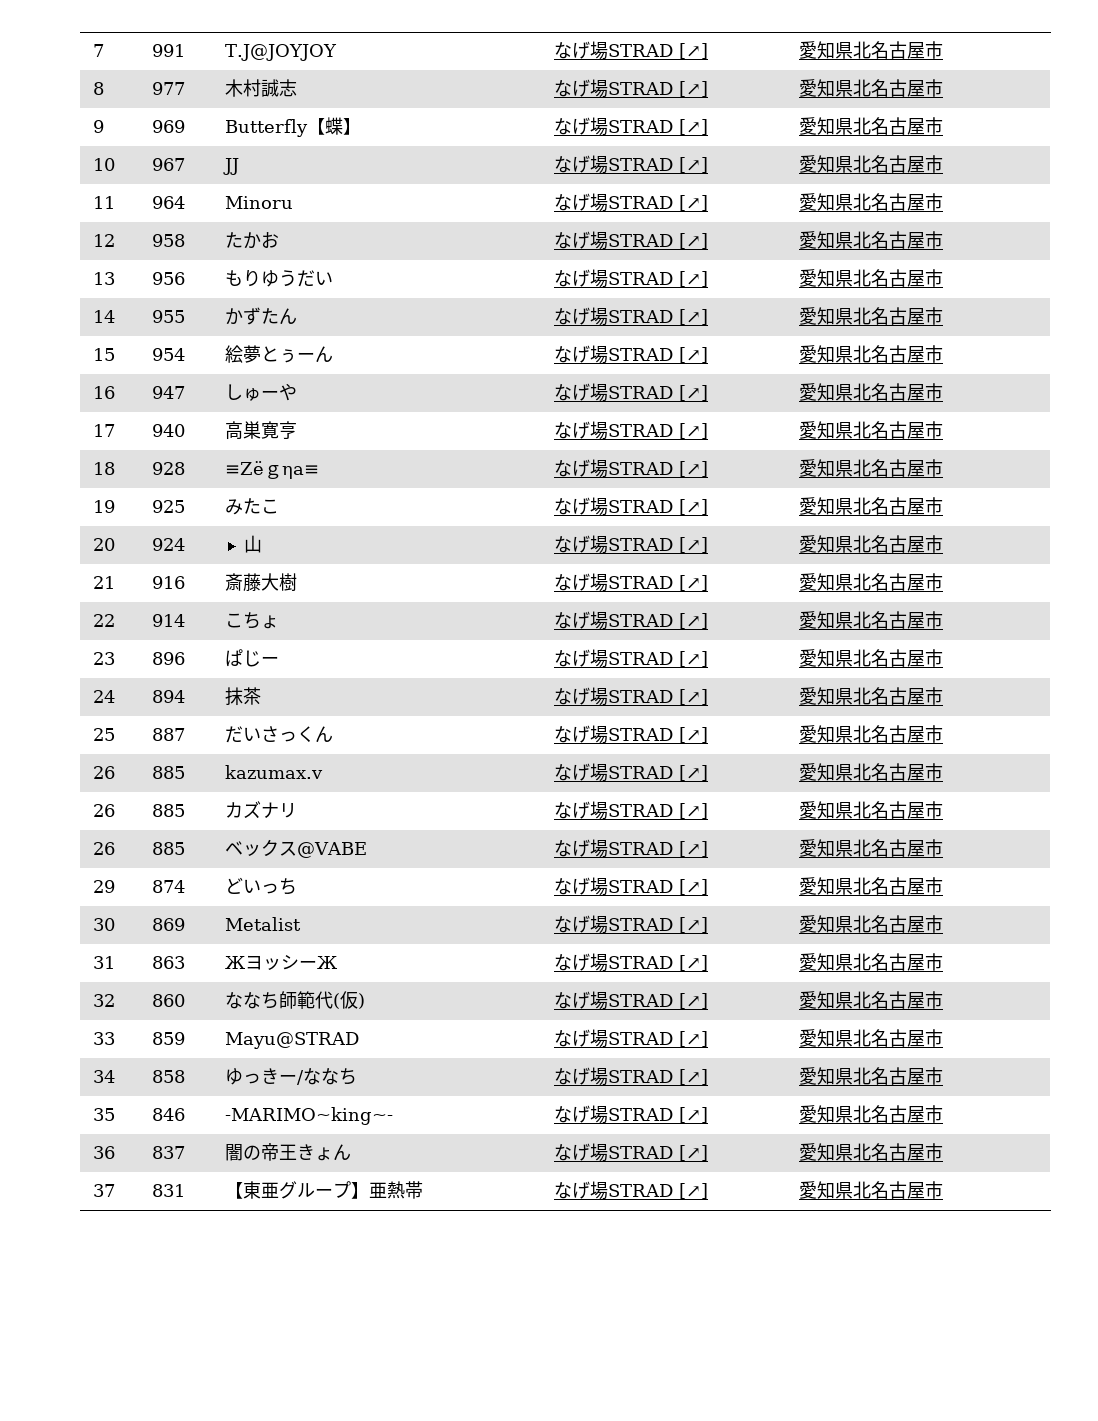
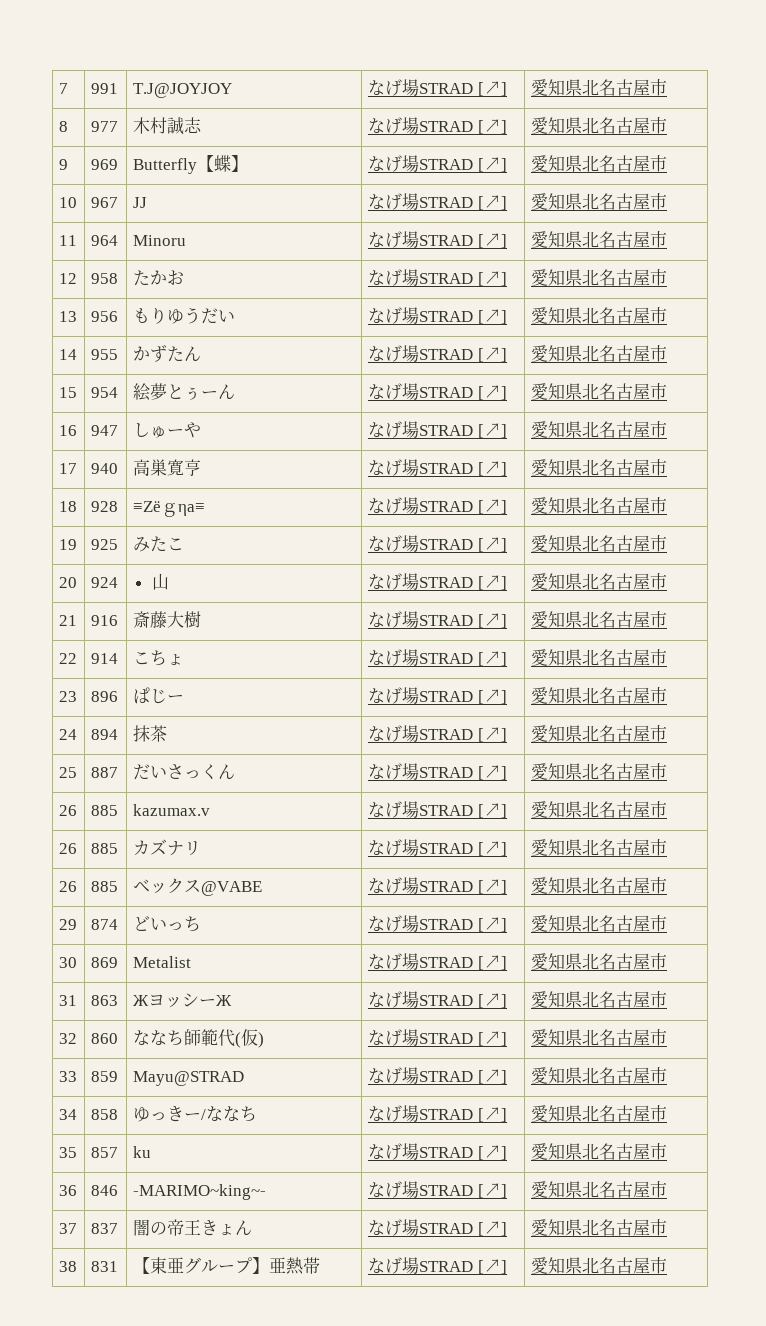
(115, 1114) none -> [90,1147,118,1158] [132,1146,151,1158] [367,1143,507,1160] [530,1143,667,1160] [58,1185,77,1196] | 857 | ku | なげ場STRAD [↗] | 愛知県北名古屋市 // 36
[92,1146,115,1159] 36 -> [58,1223,77,1234] 37
[92,1184,115,1197] 37 -> [58,1261,77,1272] 38

